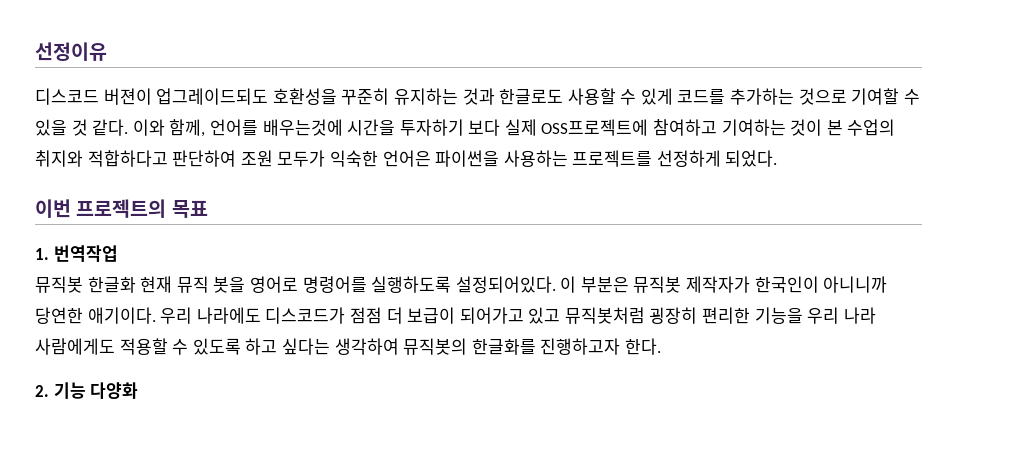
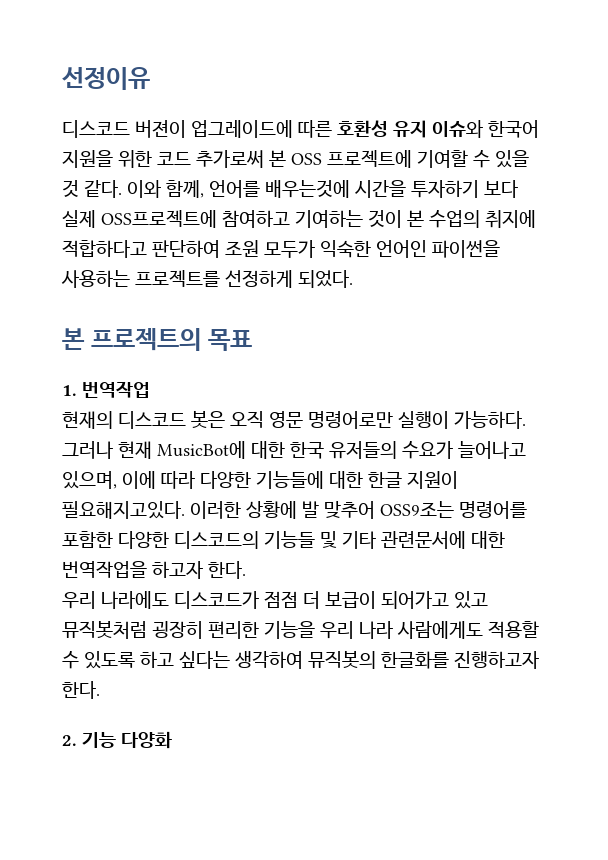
[156,88,847,105] 업그레이드되도 호환성을 꾸준히 유지하는 것과 한글로도 사용할 수 있게 코드를 추가하는 것으로 -> [191,120,539,138] [62,150,412,168] 업그레이드에 따른 호환성 유지 이슈와 한국어 지원을 위한 코드 추가로써 본 OSS 프로젝트에
[35,150,83,167] 취지와 -> [485,210,536,228] 취지에
[382,150,431,167] 언어은 -> [376,240,427,258] 언어인
[35,199,71,218] 이번 -> [62,328,85,350] 본
[35,276,888,293] [35,307,156,324] 뮤직봇 한글화 현재 뮤직 봇을 영어로 명령어를 실행하도록 설정되어있다. 이 부분은 뮤직봇 제작자가 한국인이 아니니까 당연한 애기이다. -> [62,410,526,429] [62,441,526,459] [62,471,458,489] [62,501,527,519] [62,531,505,549] [62,561,246,579] 현재의 디스코드 봇은 오직 영문 명령어로만 실행이 가능하다. 그러나 현재 MusicBot에 대한 한국 유저들의 수요가 늘어나고 있으며, 이에 따라 다양한 기능들에 대한 한글 지원이 필요해지고있다. 이러한 상황에 발 맞추어 OSS9조는 명령어를 포함한 다양한 디스코드의 기능들 및 기타 관련문서에 대한 번역작업을 하고자 한다. //

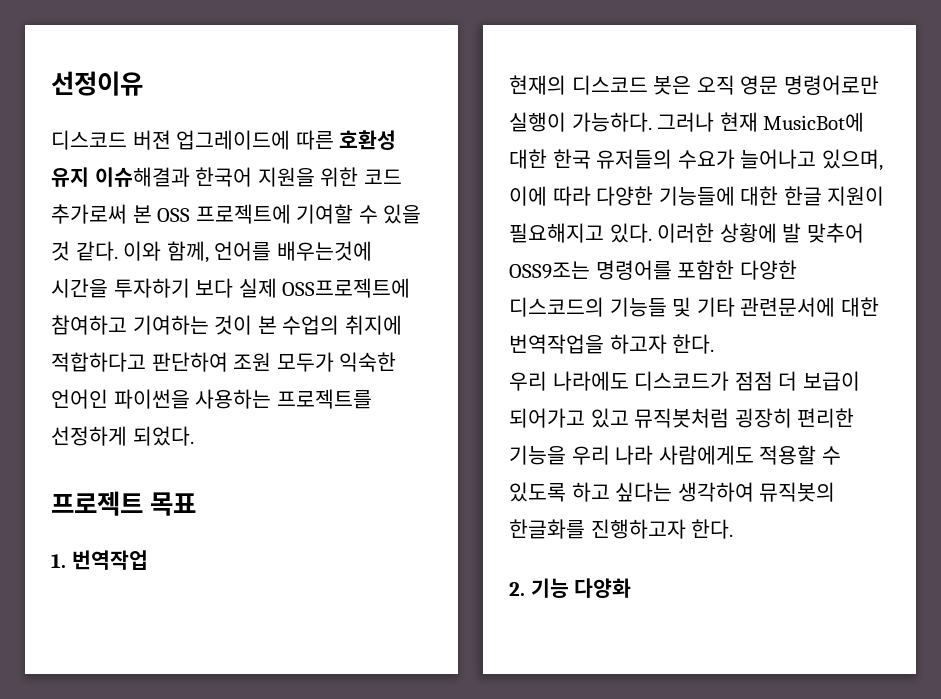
[135,120,186,138] 버젼이 -> [132,130,171,150] 버젼
[432,120,483,138] 이슈와 -> [94,167,190,187] 이슈해결과
[62,328,201,351] 본 프로젝트의 -> [51,491,143,516] 프로젝트
[62,501,185,519] 필요해지고있다. -> [509,223,652,243] 필요해지고 있다.

